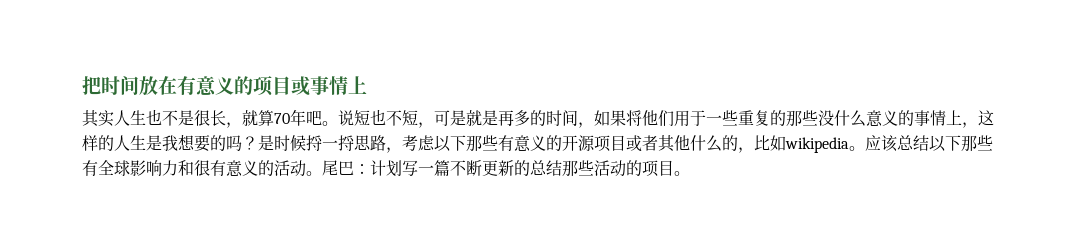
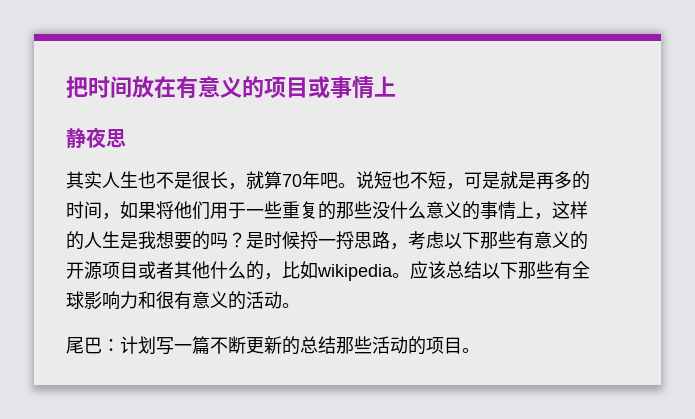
(367, 85) none -> [66,128,126,148] // 静夜思
(322, 173) none -> (300, 305) //

